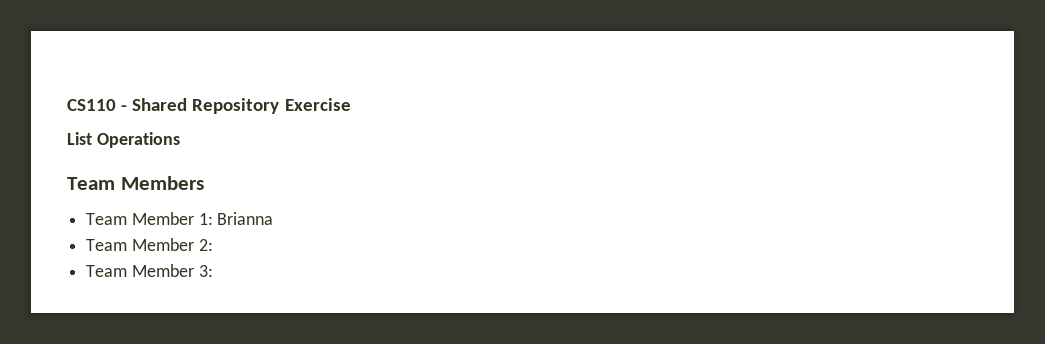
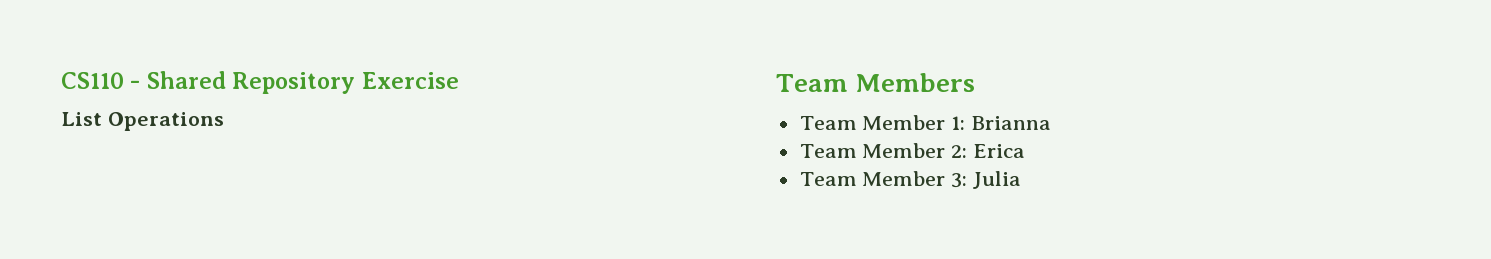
(213, 245) none -> [973,144,1026,158] Erica
(213, 271) none -> [973,171,1022,189] Julia

